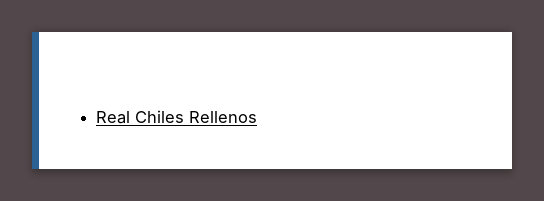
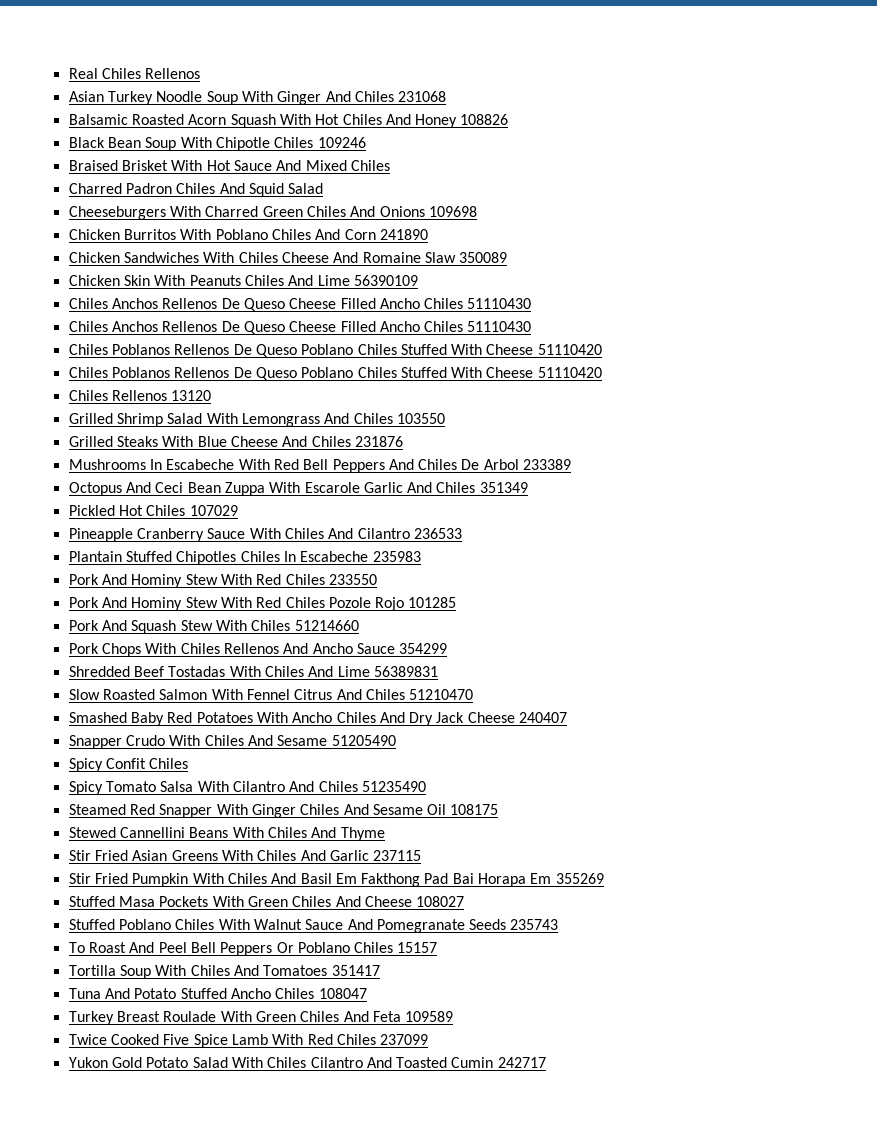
(258, 117) none -> [68,91,447,105] [68,114,509,128] [68,137,366,151] [68,160,390,171] [68,183,324,197] [68,206,477,220] [68,229,428,240] [68,252,508,263] [68,275,418,286] [68,298,532,311] [68,321,532,334] [68,344,602,357] [68,367,602,380] [68,390,212,401] [68,413,445,427] [68,436,403,447] [68,459,572,473] [68,482,528,496] [68,505,238,516] [68,528,462,542] [68,551,421,565] [68,574,377,588] [68,597,457,611] [68,620,359,634] [68,643,448,657] [68,666,438,677] [68,689,474,700] [68,712,568,726] [68,735,396,749] [68,758,189,772] [68,781,426,795] [68,804,499,818] [68,827,385,841] [68,850,422,861] [68,873,604,887] [68,896,465,907] [68,919,559,933] [68,942,438,956] [68,965,380,979] [68,988,367,999] [68,1011,454,1025] [68,1034,429,1048] [68,1057,546,1068] // Asian Turkey Noodle Soup With Ginger And Chiles 231068 // Balsamic Roasted Acorn Squash With Hot Chiles And Honey 108826 // Black Bean Soup With Chipotle Chiles 109246 // Braised Brisket With Hot Sauce And Mixed Chiles // Charred Padron Chiles And Squid Salad // Cheeseburgers With Charred Green Chiles And Onions 109698 // Chicken Burritos With Poblano Chiles And Corn 241890 // Chicken Sandwiches With Chiles Cheese And Romaine Slaw 350089 // Chicken Skin With Peanuts Chiles And Lime 56390109 // Chiles Anchos Rellenos De Queso Cheese Filled Ancho Chiles 51110430 // Chiles Anchos Rellenos De Queso Cheese Filled Ancho Chiles 51110430 // Chiles Poblanos Rellenos De Queso Poblano Chiles Stuffed With Cheese 51110420 // Chiles Poblanos Rellenos De Queso Poblano Chiles Stuffed With Cheese 51110420 // Chiles Rellenos 13120 // Grilled Shrimp Salad With Lemongrass And Chiles 103550 // Grilled Steaks With Blue Cheese And Chiles 231876 // Mushrooms In Escabeche With Red Bell Peppers And Chiles De Arbol 233389 // Octopus And Ceci Bean Zuppa With Escarole Garlic And Chiles 351349 // Pickled Hot Chiles 107029 // Pineapple Cranberry Sauce With Chiles And Cilantro 236533 // Plantain Stuffed Chipotles Chiles In Escabeche 235983 // Pork And Hominy Stew With Red Chiles 233550 // Pork And Hominy Stew With Red Chiles Pozole Rojo 101285 // Pork And Squash Stew With Chiles 51214660 // Pork Chops With Chiles Rellenos And Ancho Sauce 354299 // Shredded Beef Tostadas With Chiles And Lime 56389831 // Slow Roasted Salmon With Fennel Citrus And Chiles 51210470 // Smashed Baby Red Potatoes With Ancho Chiles And Dry Jack Cheese 240407 // Snapper Crudo With Chiles And Sesame 51205490 // Spicy Confit Chiles // Spicy Tomato Salsa With Cilantro And Chiles 51235490 // Steamed Red Snapper With Ginger Chiles And Sesame Oil 108175 // Stewed Cannellini Beans With Chiles And Thyme // Stir Fried Asian Greens With Chiles And Garlic 237115 // Stir Fried Pumpkin With Chiles And Basil Em Fakthong Pad Bai Horapa Em 355269 // Stuffed Masa Pockets With Green Chiles And Cheese 108027 // Stuffed Poblano Chiles With Walnut Sauce And Pomegranate Seeds 235743 // To Roast And Peel Bell Peppers Or Poblano Chiles 15157 // Tortilla Soup With Chiles And Tomatoes 351417 // Tuna And Potato Stuffed Ancho Chiles 108047 // Turkey Breast Roulade With Green Chiles And Feta 109589 // Twice Cooked Five Spice Lamb With Red Chiles 237099 // Yukon Gold Potato Salad With Chiles Cilantro And Toasted Cumin 242717

